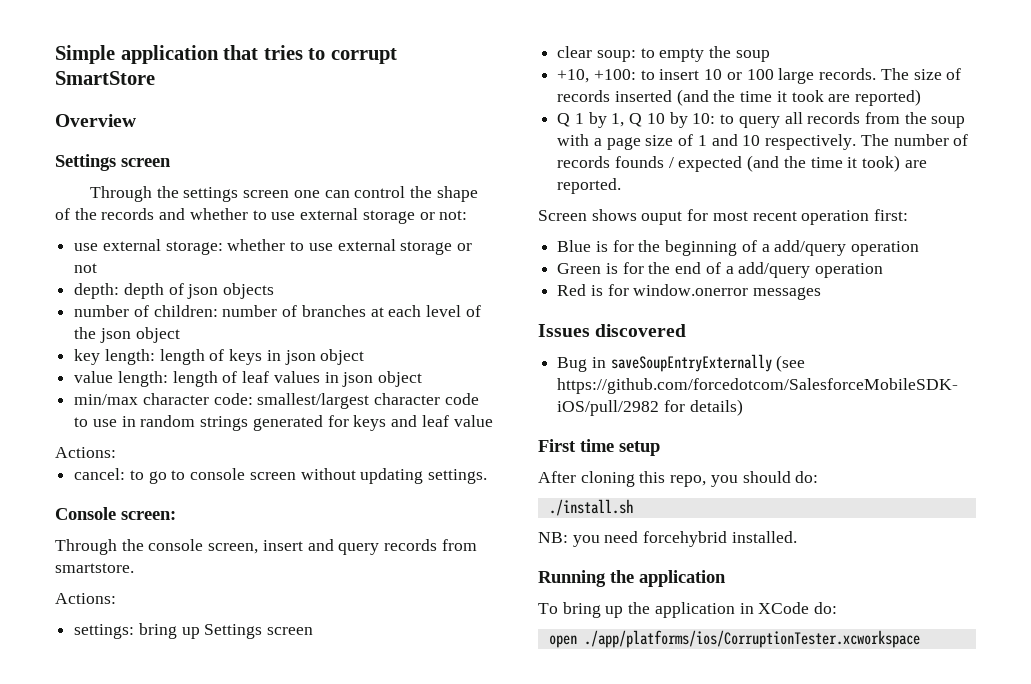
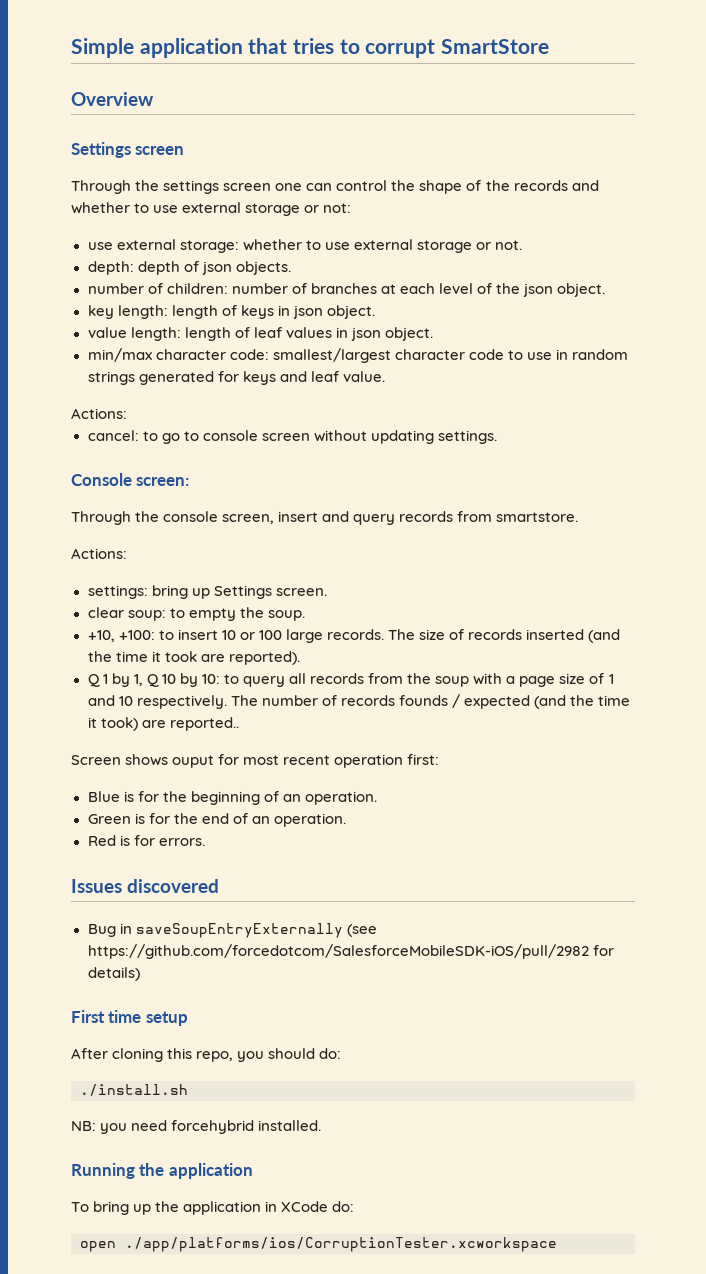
[74,263,98,273] not -> [494,240,522,250] not.
[223,283,275,299] objects -> [235,261,291,275] objects.
[135,327,180,343] object -> [557,283,606,297] object.
[320,349,365,365] object -> [326,305,375,319] object.
[378,371,423,387] object -> [384,327,433,341] object.
[453,415,493,427] value -> [342,371,385,382] value.
[267,627,314,635] screen -> [275,588,327,596] screen.
[735,50,770,62] soup -> [267,610,305,621] soup.
[855,89,922,106] reported) -> [228,651,300,665] reported).
[557,178,622,194] reported. -> [169,717,239,731] reported..
[761,240,920,256] a add/query operation -> [282,791,377,805] an operation.
[725,262,884,278] a add/query operation -> [251,813,346,827] an operation.
[633,284,822,300] window.onerror messages -> [158,838,205,846] errors.

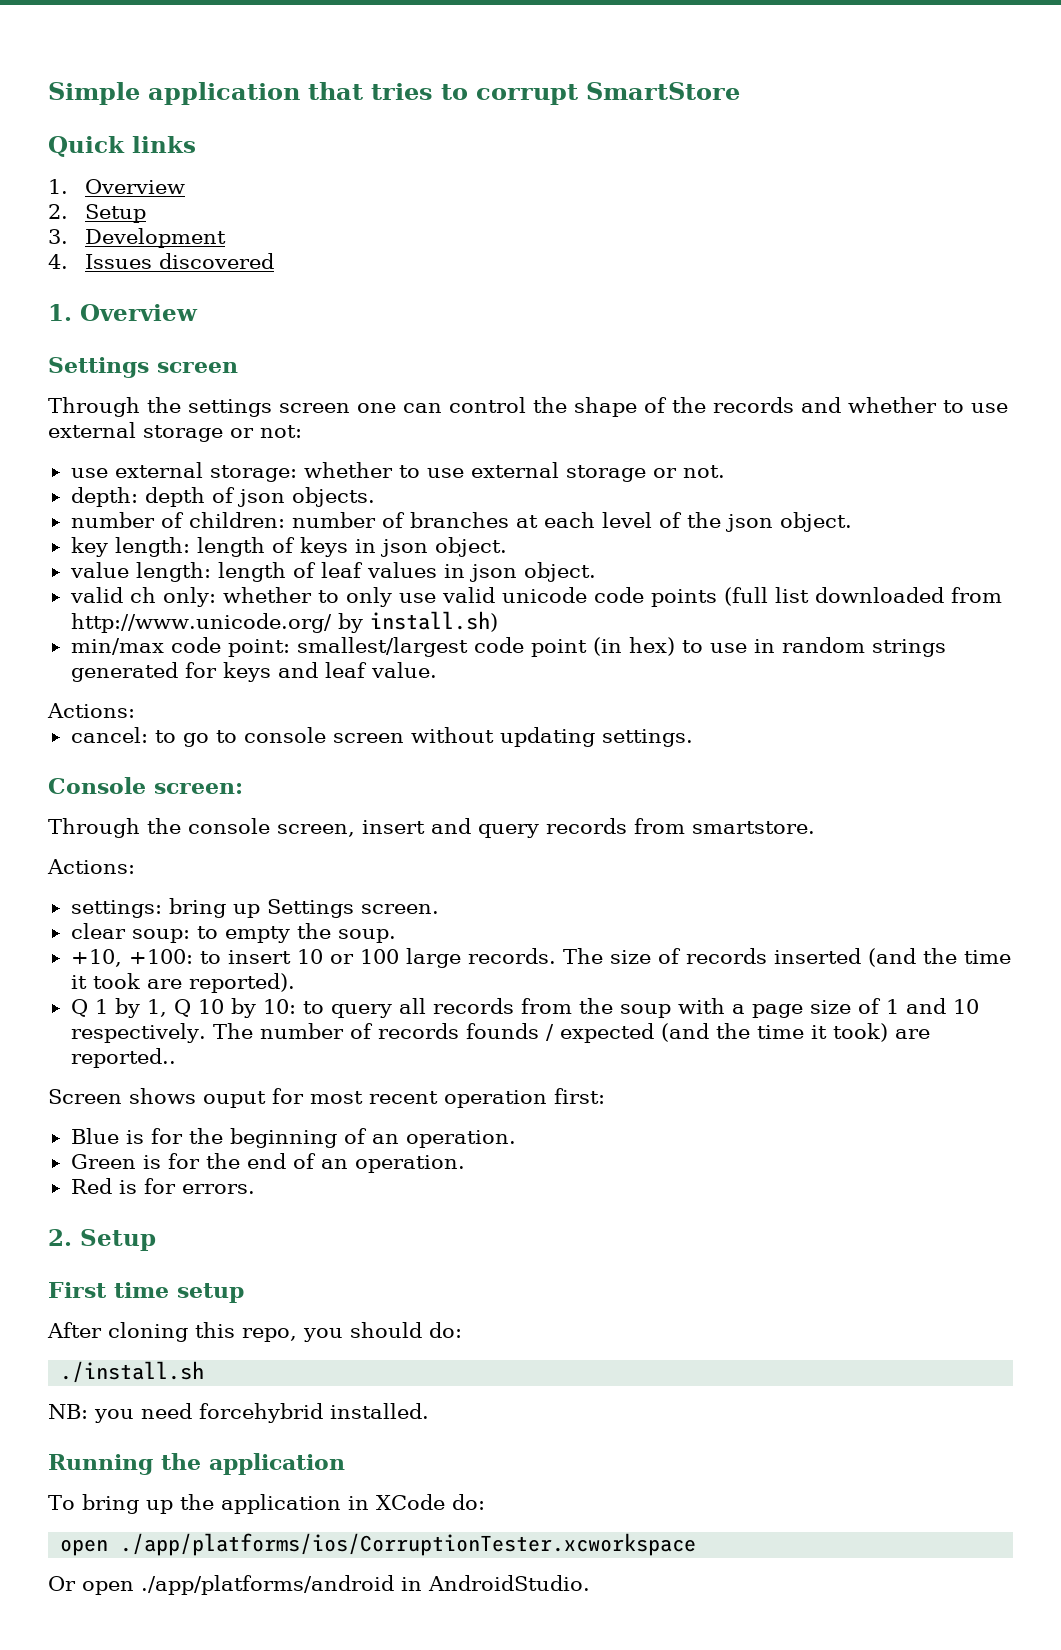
(550, 46) none -> [48,136,196,157] [48,179,185,194] [48,204,146,223] [48,228,226,248] [48,253,274,269] [48,304,72,321] Quick links // 1. Overview // 2. Setup // 3. Development // 4. Issues discovered // 1.
[87,348,504,363] min/max character code: smallest/largest character code -> [69,587,1002,607] [70,611,498,633] [70,637,675,657] valid ch only: whether to only use valid unicode code points (full list downloaded from http://www.unicode.org/ by install.sh) // min/max code point: smallest/largest code point (in hex)
[71,879,219,893] [87,923,377,938] [87,944,614,959] [87,967,140,981] Issues discovered // Bug in saveSoupEntryExternally (see https://github.com/forcedotcom/SalesforceMobileSDK-iOS/pull/2982 for details) -> [48,1229,156,1251] 2. Setup
(557, 1244) none -> [48,1575,590,1595] // Or open ./app/platforms/android in AndroidStudio.

